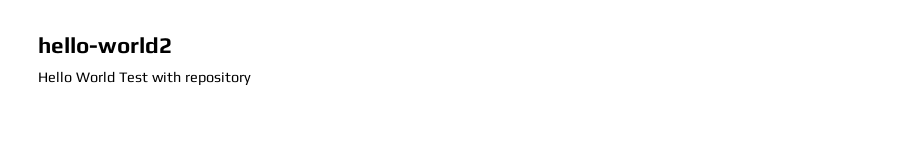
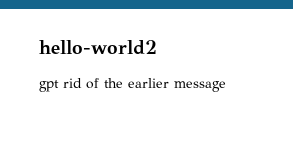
[38,71,251,86] Hello World Test with repository -> [39,78,226,92] gpt rid of the earlier message

